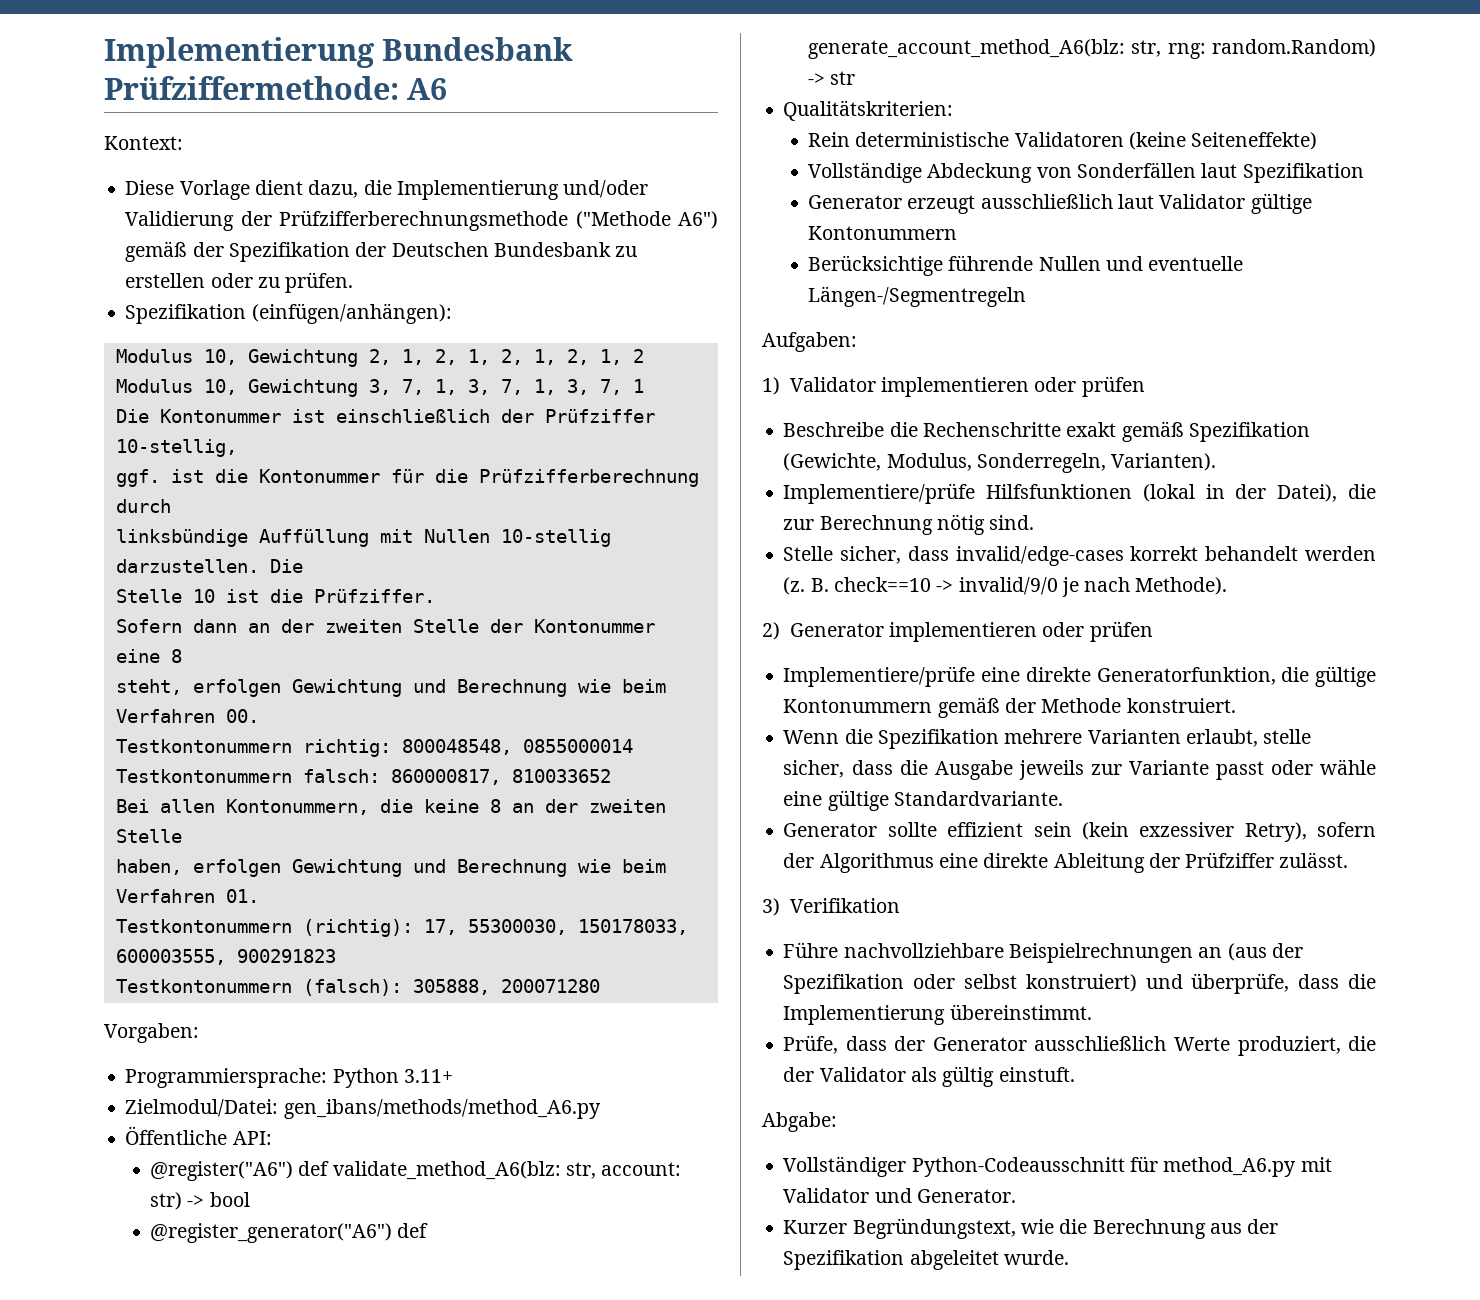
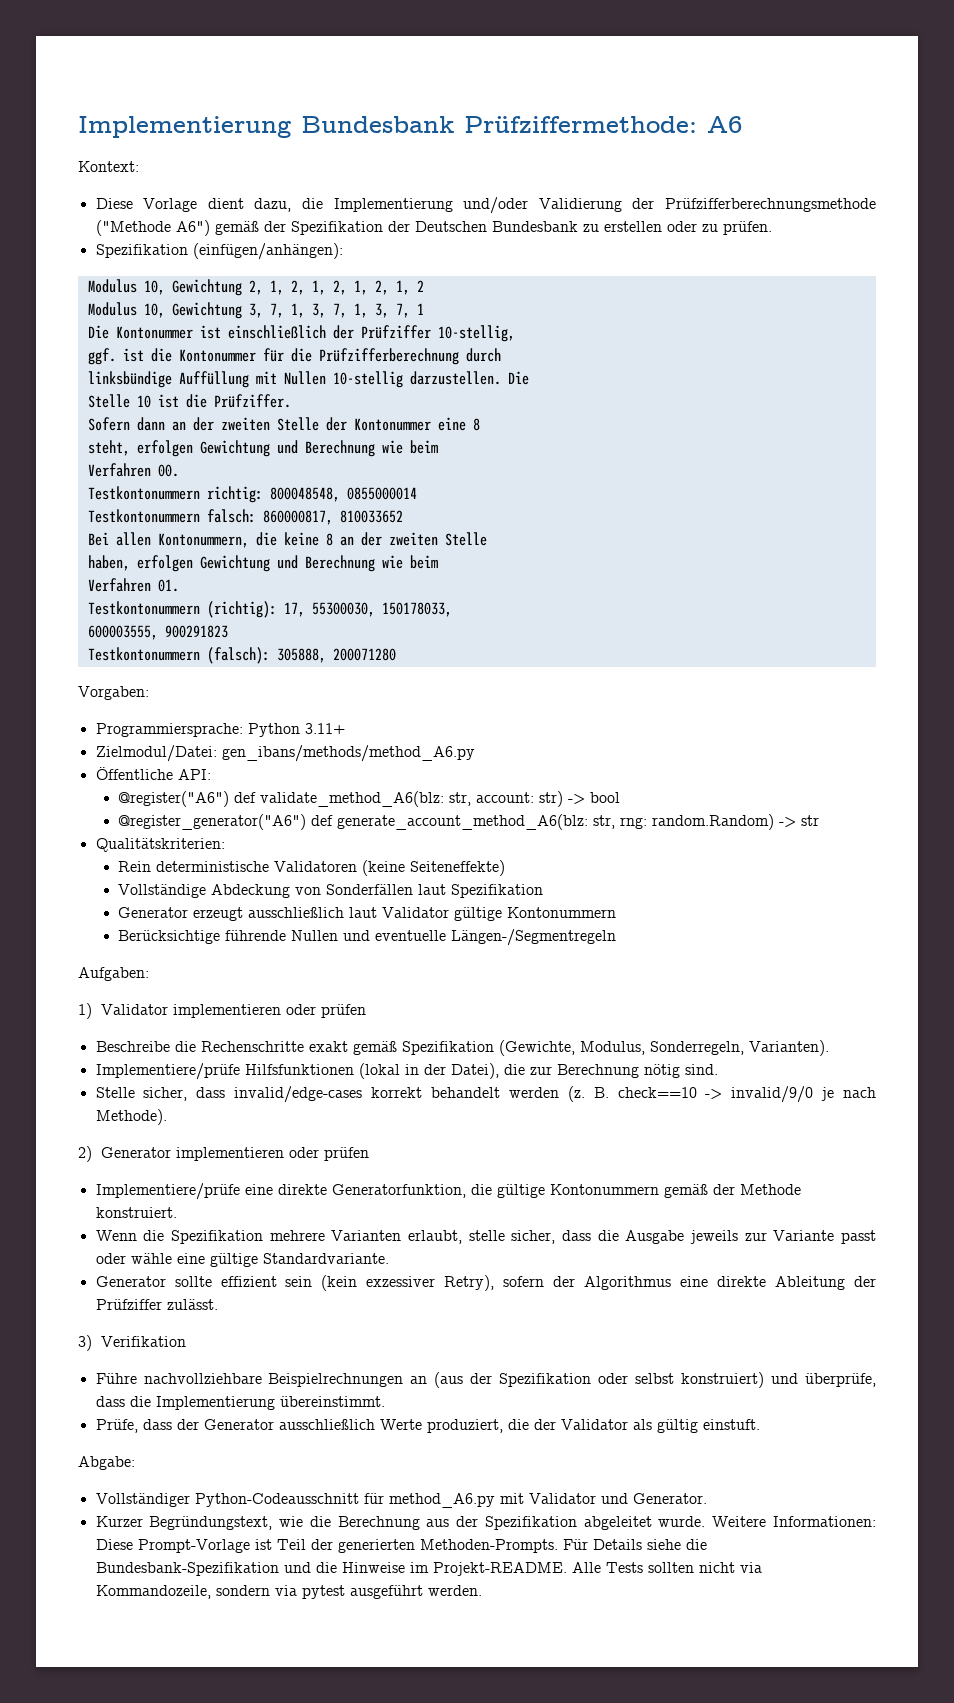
(1069, 1257) none -> [712,1516,876,1527] [95,1539,707,1553] [95,1562,762,1576] [95,1585,482,1599] Weitere Informationen: Diese Prompt-Vorlage ist Teil der generierten Methoden-Prompts. Für Details siehe die Bundesbank-Spezifikation und die Hinweise im Projekt-README. Alle Tests sollten nicht via Kommandozeile, sondern via pytest ausgeführt werden.

